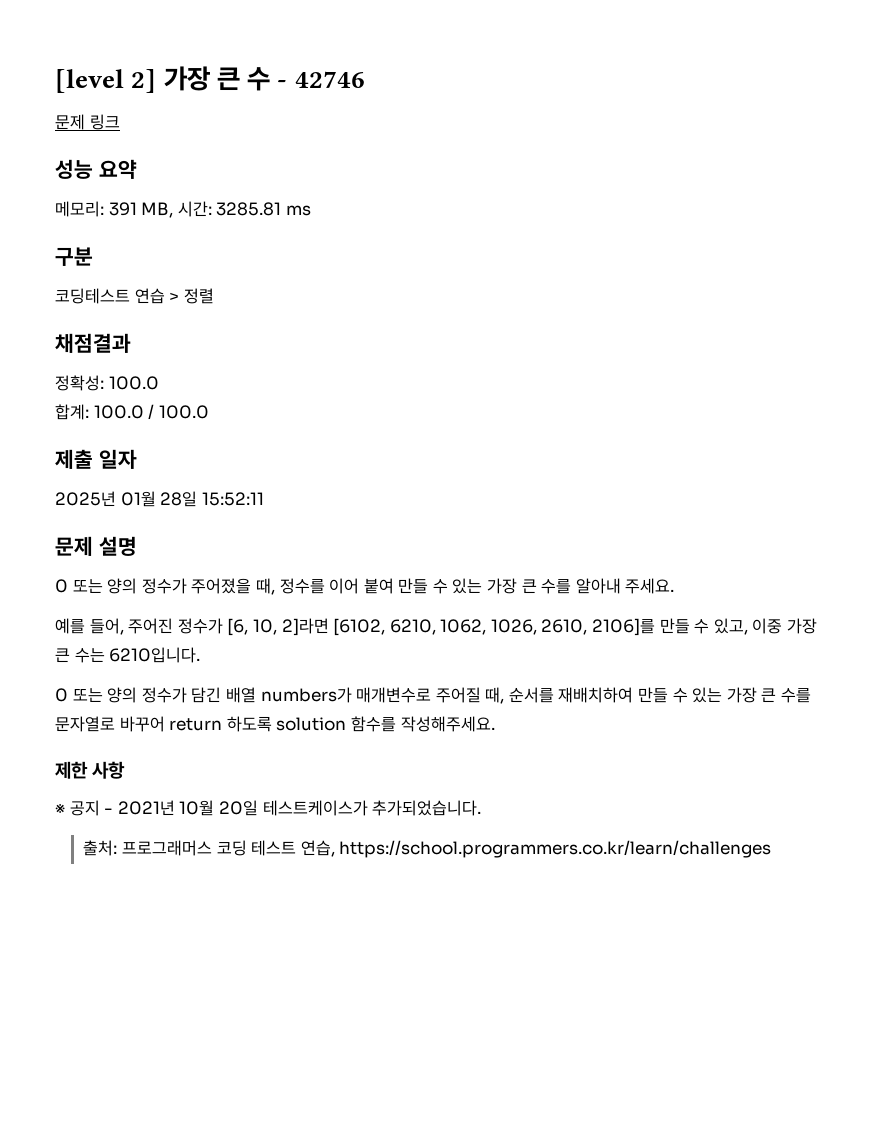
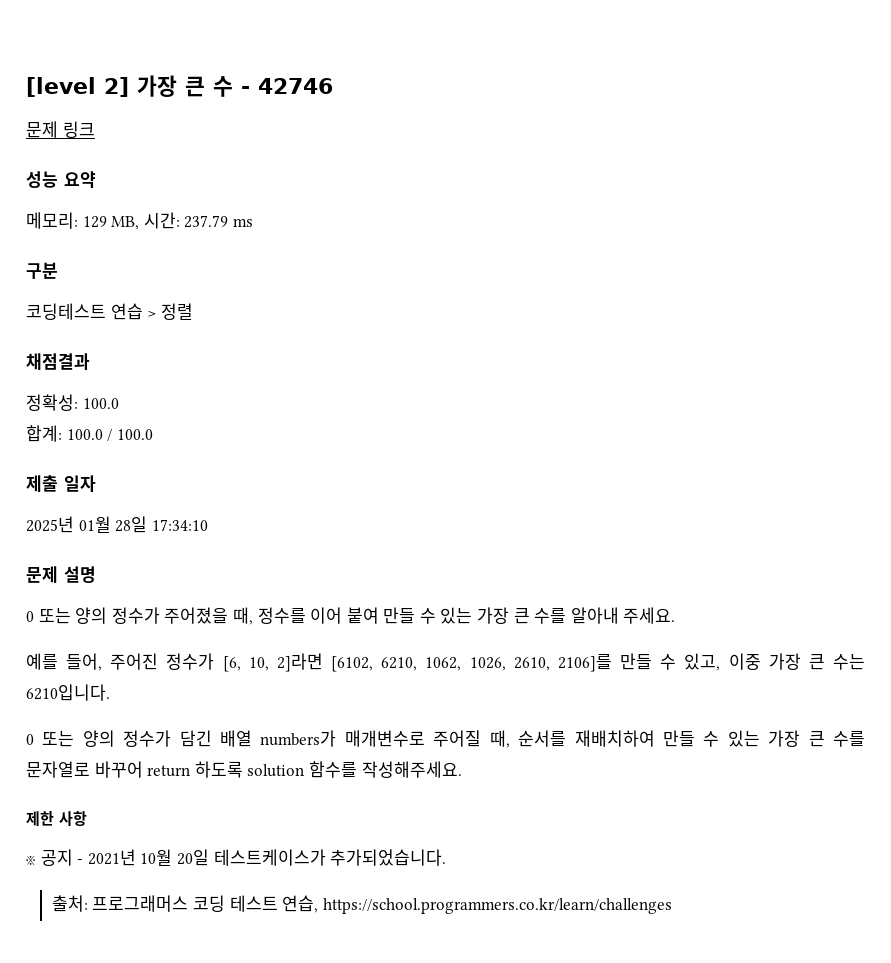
[108,202,137,216] 391 -> [82,216,107,228] 129
[216,202,282,216] 3285.81 -> [184,215,229,228] 237.79
[201,492,264,506] 15:52:11 -> [151,519,208,531] 17:34:10

